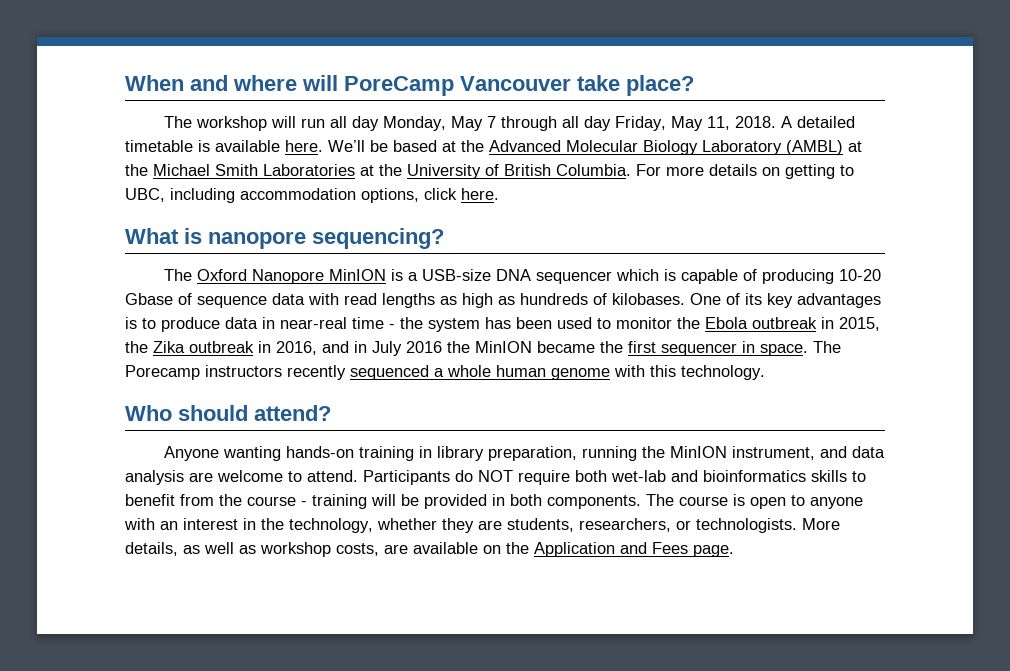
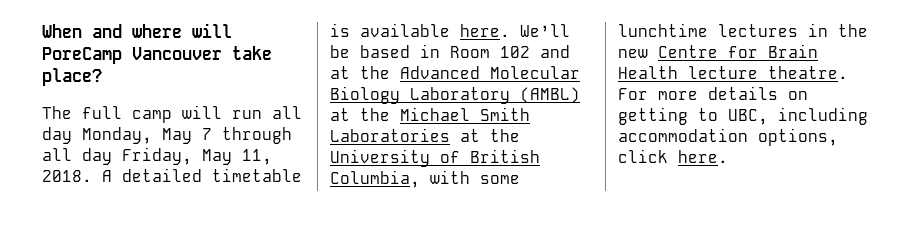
[195,116,267,131] workshop -> [82,106,172,123] full camp
(437, 146) none -> [420,44,570,58] in Room 102 and
[556,164,631,176] Columbia. -> [330,170,520,188] [618,23,868,37] [618,44,818,58] [618,66,848,79] Columbia, with some lunchtime lectures in the new Centre for Brain Health lecture theatre.
[125,228,444,249] [163,269,881,284] [125,293,881,308] [125,317,880,332] [125,341,841,356] [125,365,765,380] [125,405,331,421] [163,446,885,461] [125,470,866,485] [125,494,863,509] [124,518,840,533] [125,542,734,557] // What is nanopore sequencing? // The Oxford Nanopore MinION is a USB-size DNA sequencer which is capable of producing 10-20 Gbase of sequence data with read lengths as high as hundreds of kilobases. One of its key advantages is to produce data in near-real time - the system has been used to monitor the Ebola outbreak in 2015, the Zika outbreak in 2016, and in July 2016 the MinION became the first sequencer in space. The Porecamp instructors recently sequenced a whole human genome with this technology. // Who should attend? // Anyone wanting hands-on training in library preparation, running the MinION instrument, and data analysis are welcome to attend. Participants do NOT require both wet-lab and bioinformatics skills to benefit from the course - training will be provided in both components. The course is open to anyone with an interest in the technology, whether they are students, researchers, or technologists. More details, as well as workshop costs, are available on the Application and Fees page. -> (728, 156) none

